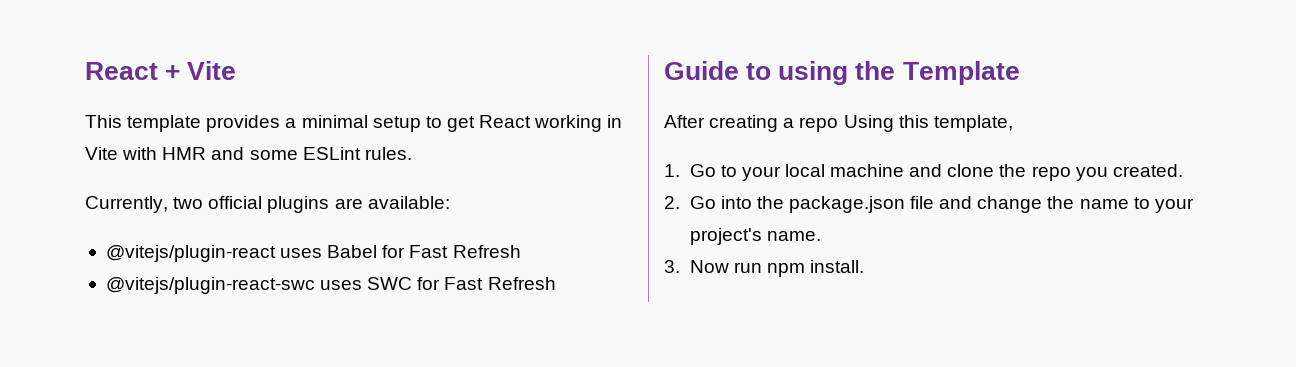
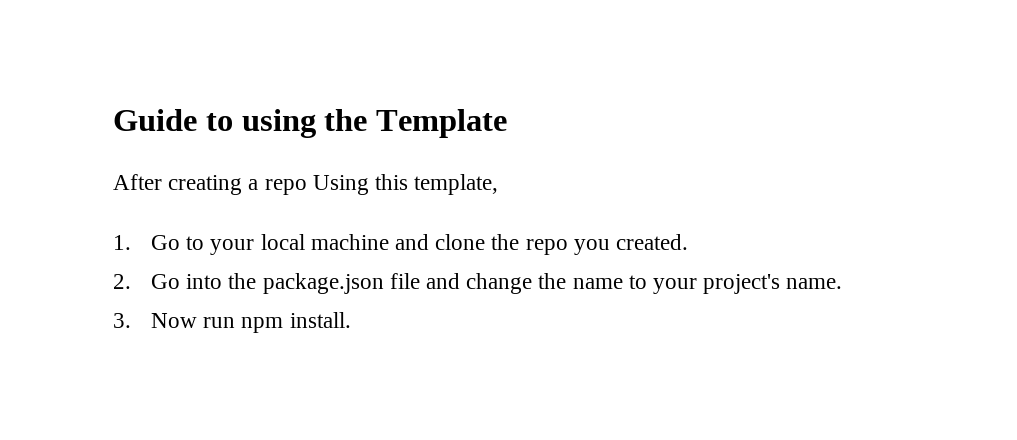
[85,61,237,80] [85,115,623,132] [85,147,412,160] [85,196,450,213] [105,245,521,262] [105,277,556,294] React + Vite // This template provides a minimal setup to get React working in Vite with HMR and some ESLint rules. // Currently, two official plugins are available: // @vitejs/plugin-react uses Babel for Fast Refresh // @vitejs/plugin-react-swc uses SWC for Fast Refresh // -> (113, 120) none

